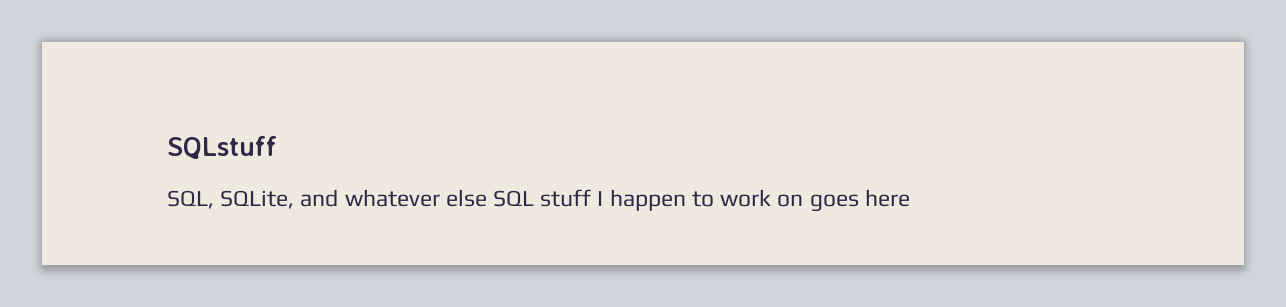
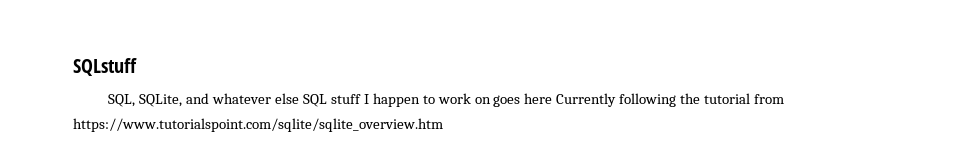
(910, 198) none -> [556,93,784,107] [73,118,443,132] Currently following the tutorial from https://www.tutorialspoint.com/sqlite/sqlite_overview.htm

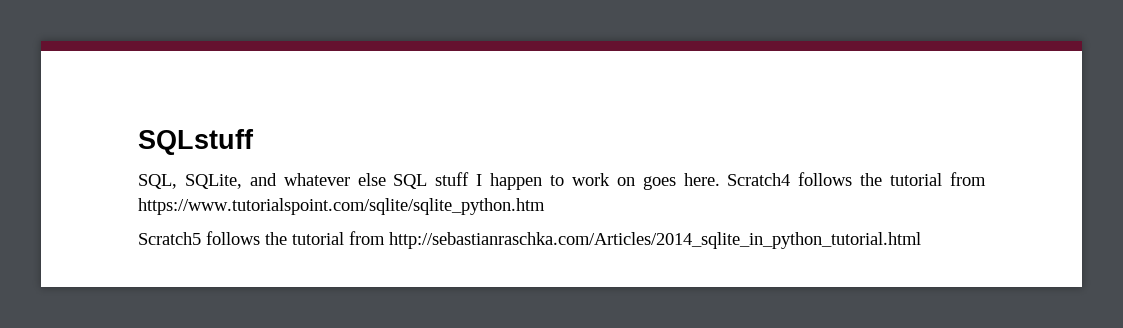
[524,93,784,107] [73,118,443,132] here Currently following the tutorial from https://www.tutorialspoint.com/sqlite/sqlite_overview.htm -> [683,172,987,186] [138,198,545,215] [138,231,921,249] here. Scratch4 follows the tutorial from https://www.tutorialspoint.com/sqlite/sqlite_python.htm // Scratch5 follows the tutorial from http://sebastianraschka.com/Articles/2014_sqlite_in_python_tutorial.html

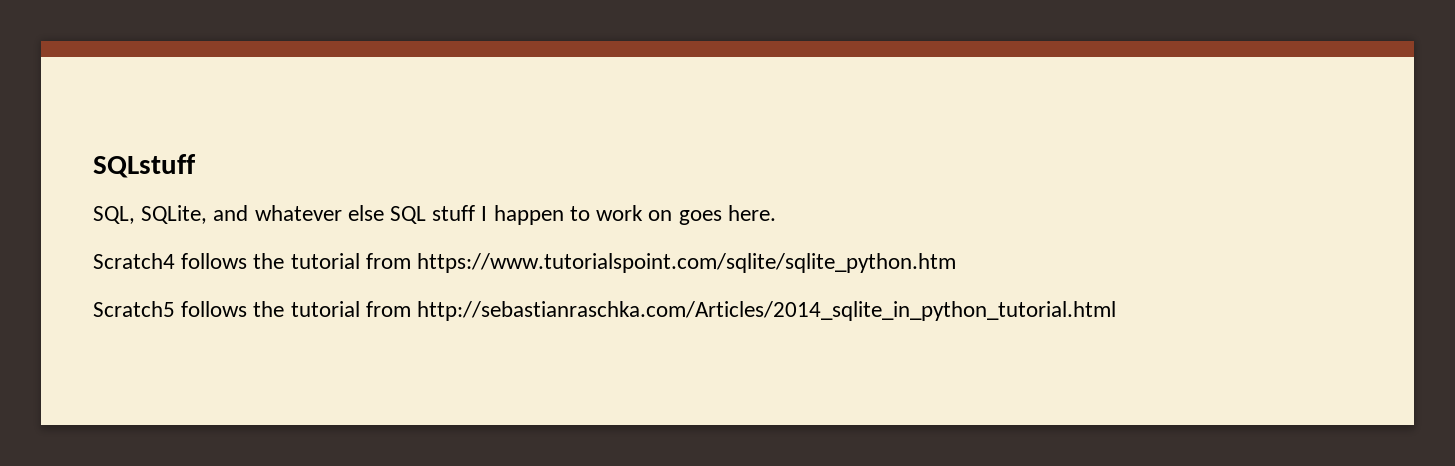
(720, 179) none -> (776, 213) //

